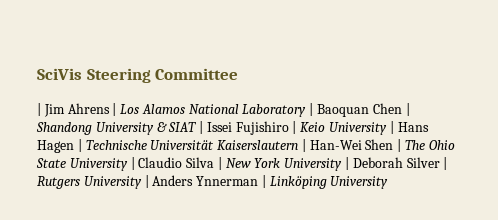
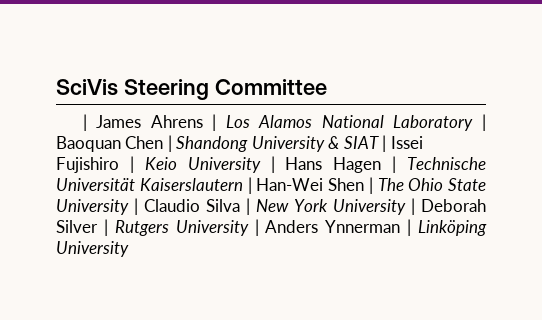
[43,104,65,117] Jim -> [96,115,142,128] James

